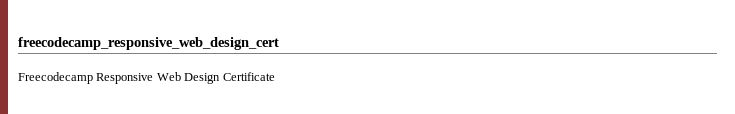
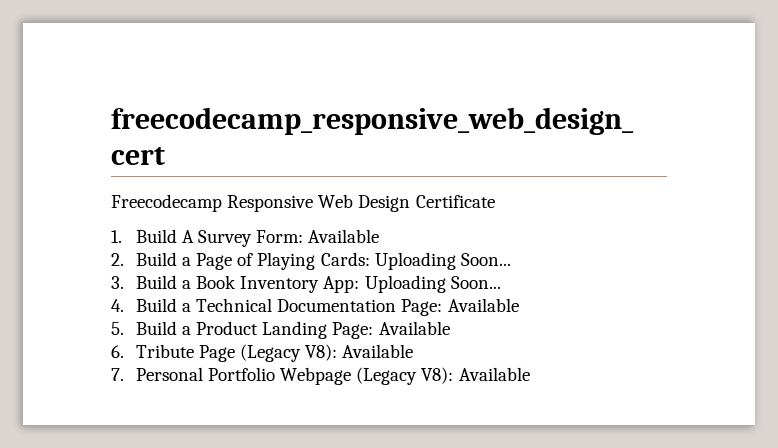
(275, 76) none -> [111,229,380,247] [111,252,511,270] [111,275,501,293] [111,298,519,316] [111,321,450,339] [111,344,414,362] [111,367,530,385] // 1. Build A Survey Form: Available // 2. Build a Page of Playing Cards: Uploading Soon... // 3. Build a Book Inventory App: Uploading Soon... // 4. Build a Technical Documentation Page: Available // 5. Build a Product Landing Page: Available // 6. Tribute Page (Legacy V8): Available // 7. Personal Portfolio Webpage (Legacy V8): Available

